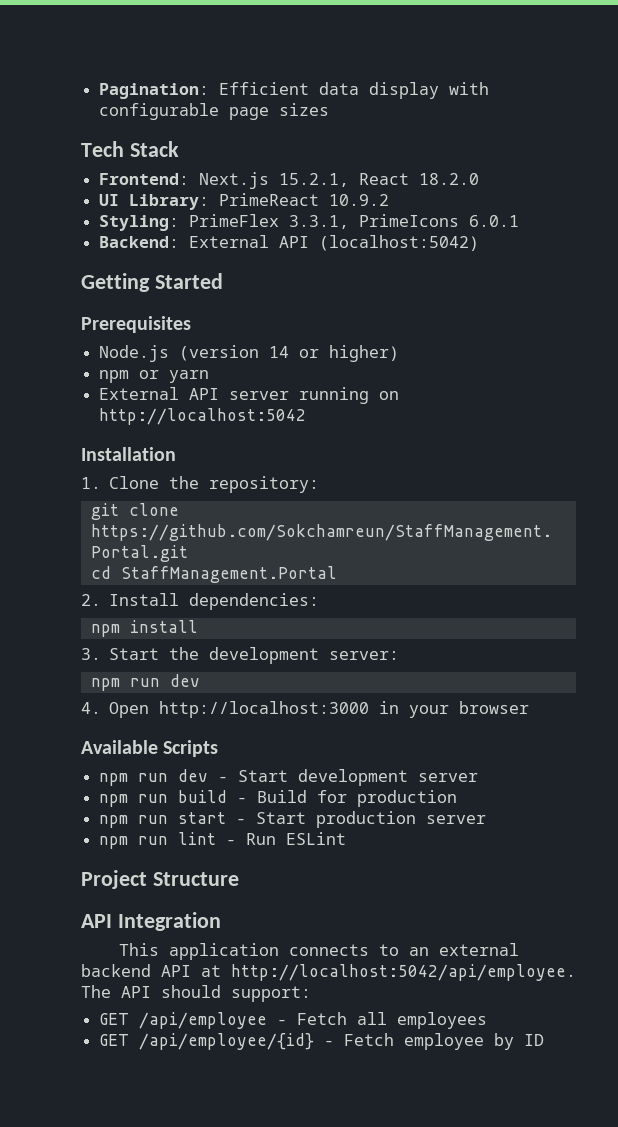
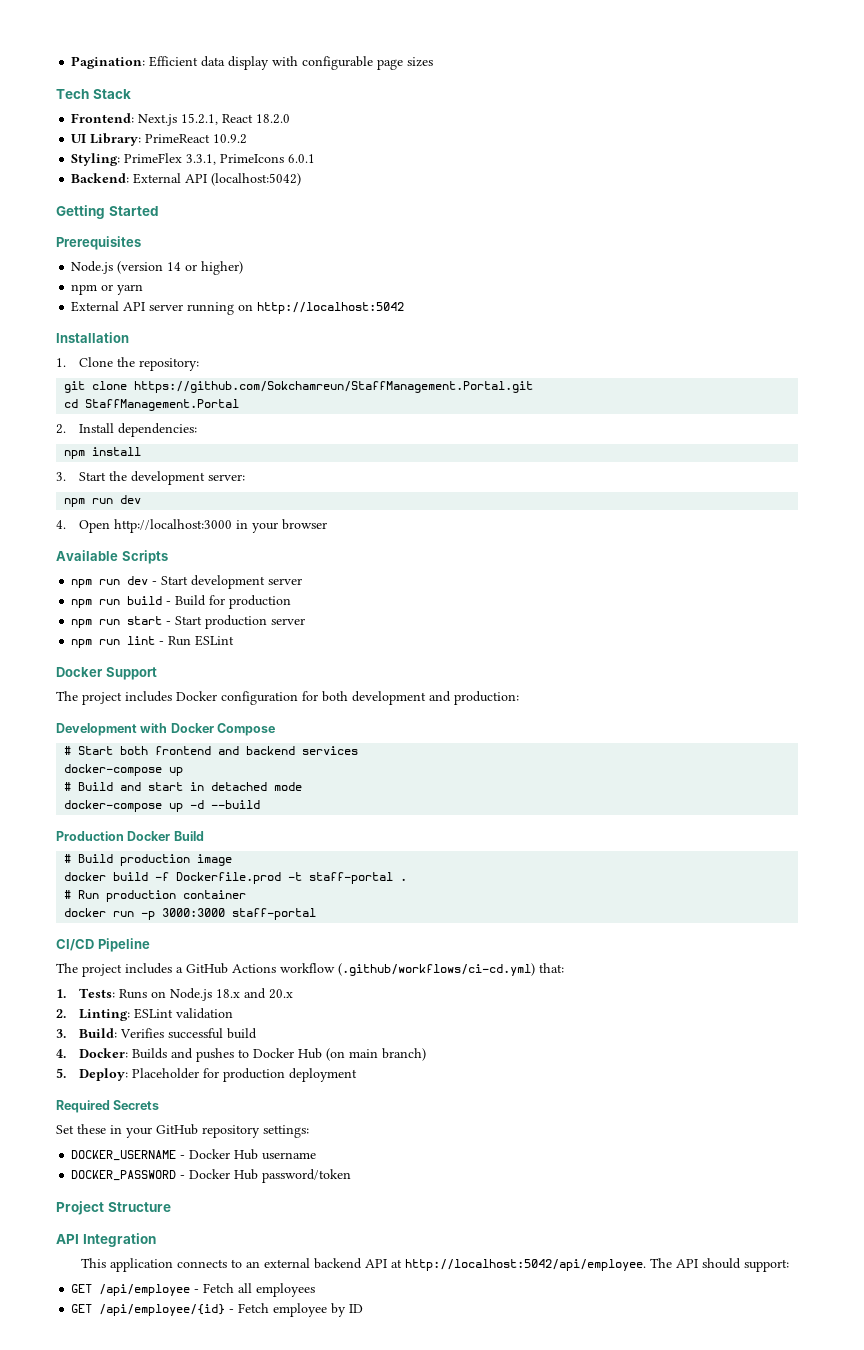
(347, 838) none -> [56,667,157,680] [56,691,519,705] [56,723,276,736] [64,746,359,755] [64,764,184,776] [64,782,303,791] [64,800,261,812] [56,831,204,841] [64,854,233,866] [64,872,408,884] [64,890,247,902] [64,908,317,920] [56,938,150,952] [56,963,564,977] [56,988,293,1001] [56,1008,233,1021] [56,1028,257,1039] [56,1048,426,1062] [56,1068,357,1082] [56,1100,160,1113] [56,1124,309,1138] [71,1149,317,1161] [71,1169,352,1183] // Docker Support // The project includes Docker configuration for both development and production: // Development with Docker Compose // # Start both frontend and backend services // docker-compose up // # Build and start in detached mode // docker-compose up -d --build // Production Docker Build // # Build production image // docker build -f Dockerfile.prod -t staff-portal . // # Run production container // docker run -p 3000:3000 staff-portal // CI/CD Pipeline // The project includes a GitHub Actions workflow (.github/workflows/ci-cd.yml) that: // 1. Tests: Runs on Node.js 18.x and 20.x // 2. Linting: ESLint validation // 3. Build: Verifies successful build // 4. Docker: Builds and pushes to Docker Hub (on main branch) // 5. Deploy: Placeholder for production deployment // Required Secrets // Set these in your GitHub repository settings: // DOCKER_USERNAME - Docker Hub username // DOCKER_PASSWORD - Docker Hub password/token

